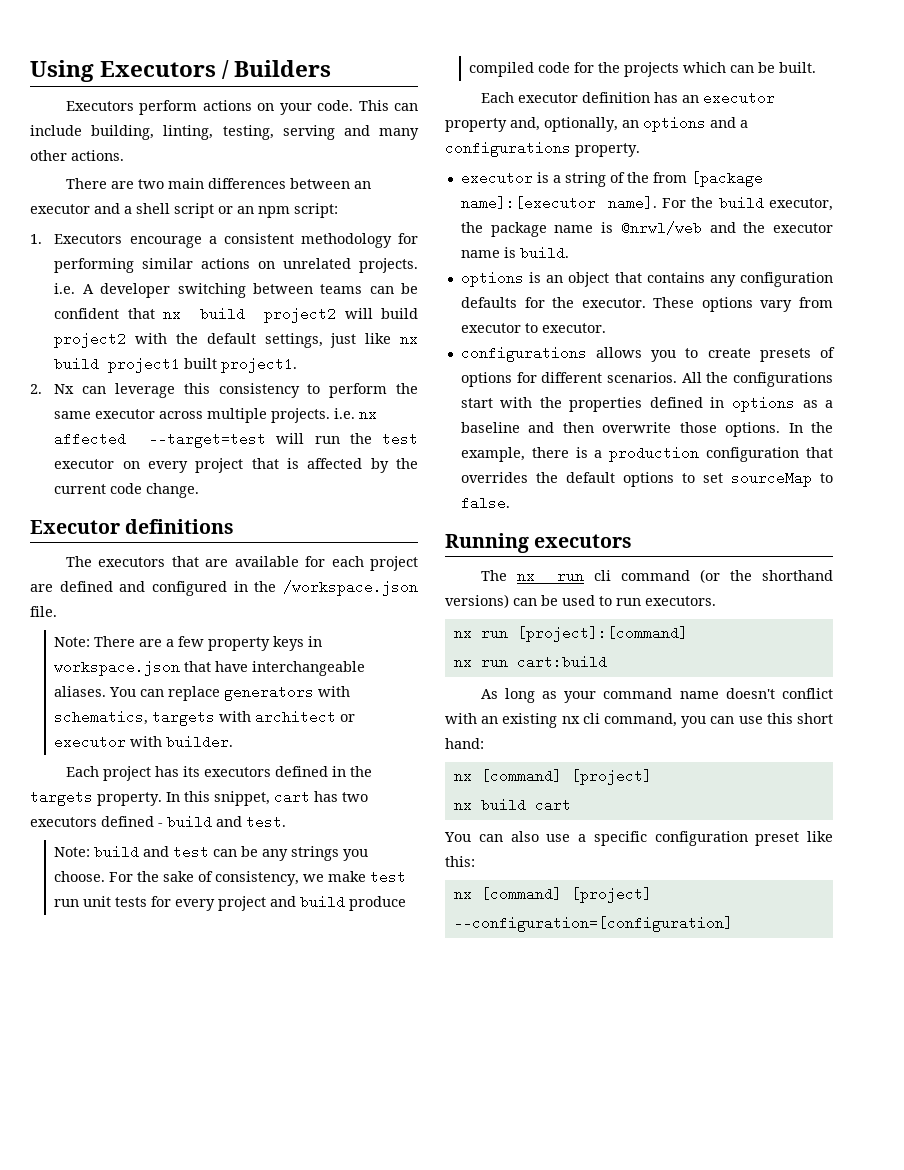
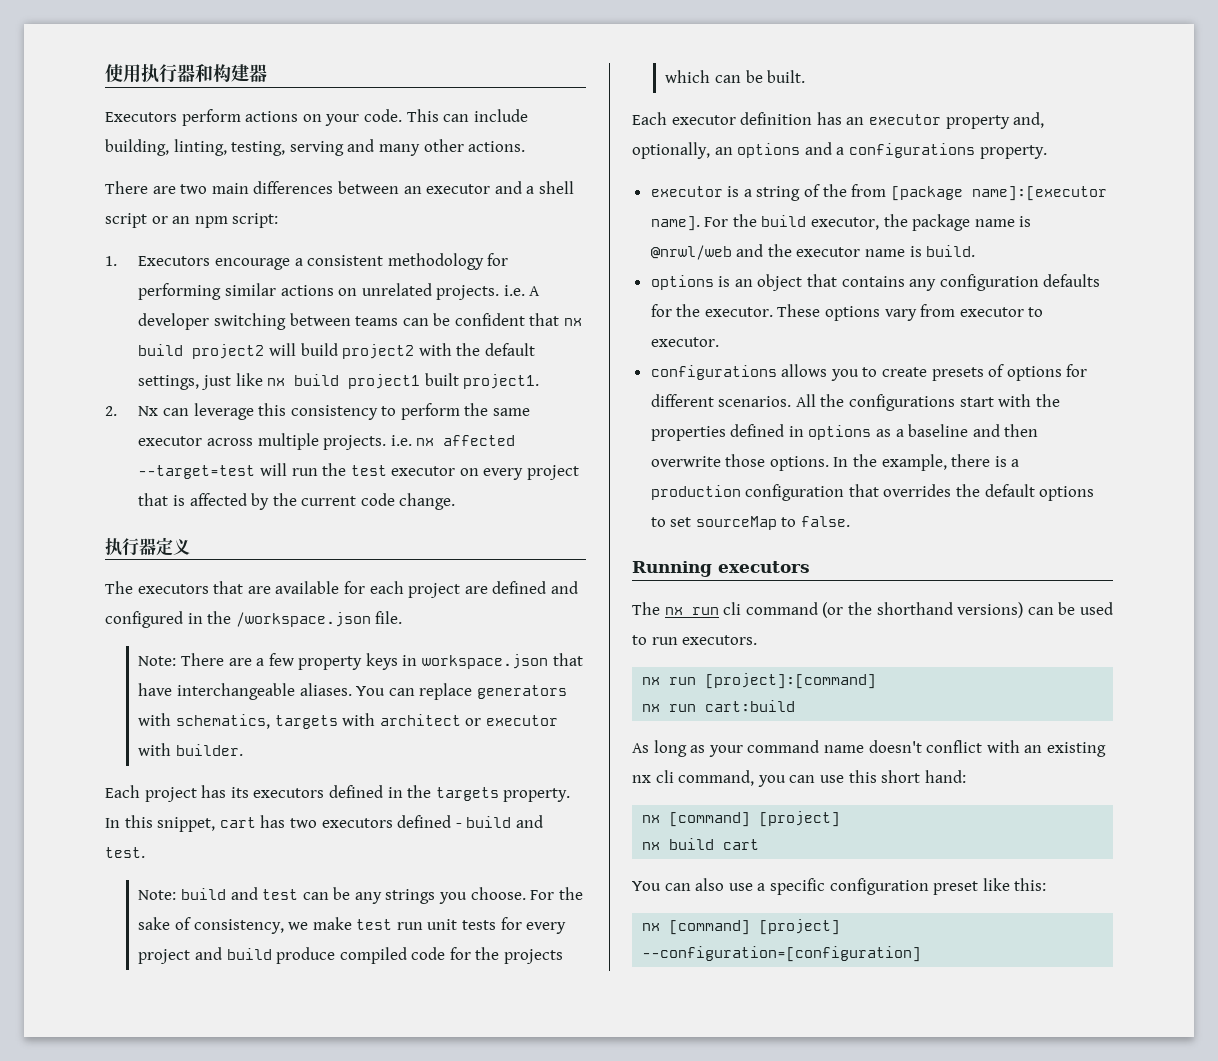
[30,60,332,82] Using Executors / Builders -> [105,64,267,83] 使用执行器和构建器
[30,519,235,534] Executor definitions -> [105,537,190,556] 执行器定义

